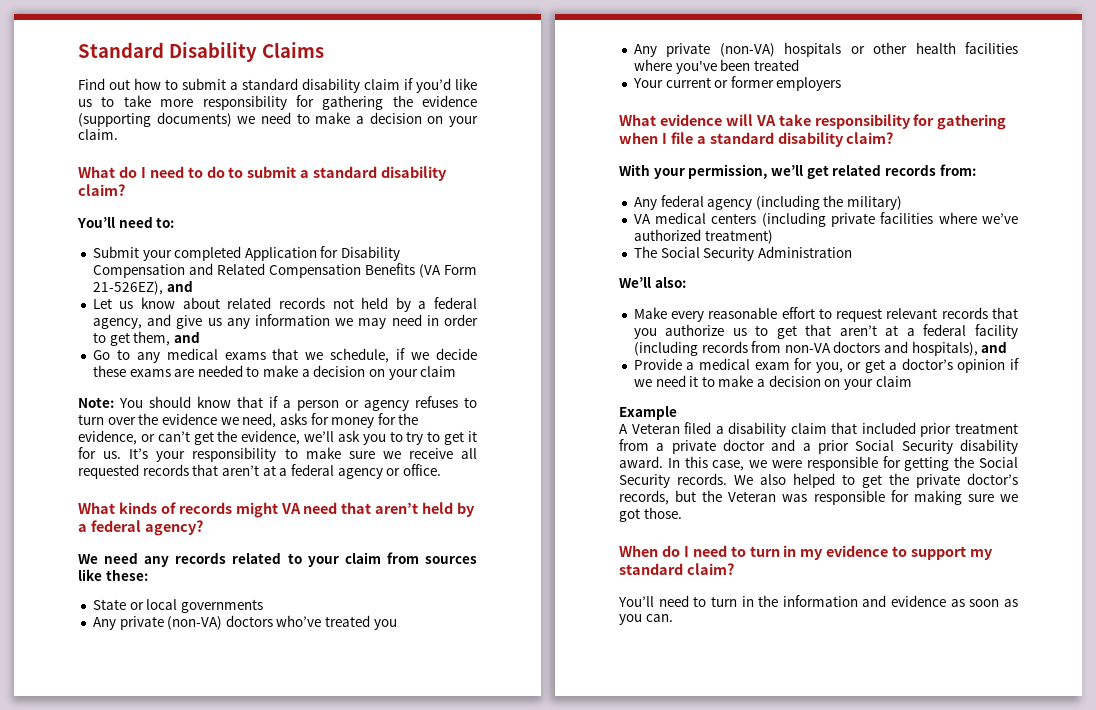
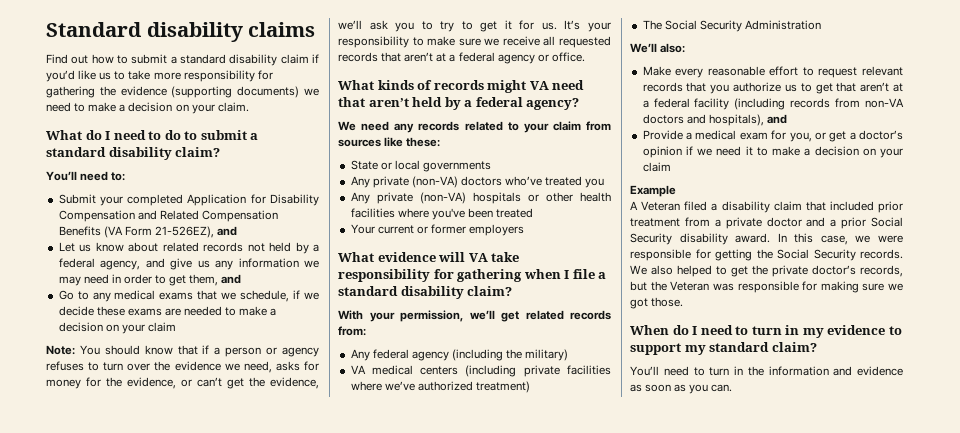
[168,42,324,62] Disability Claims -> [146,22,316,42] disability claims

